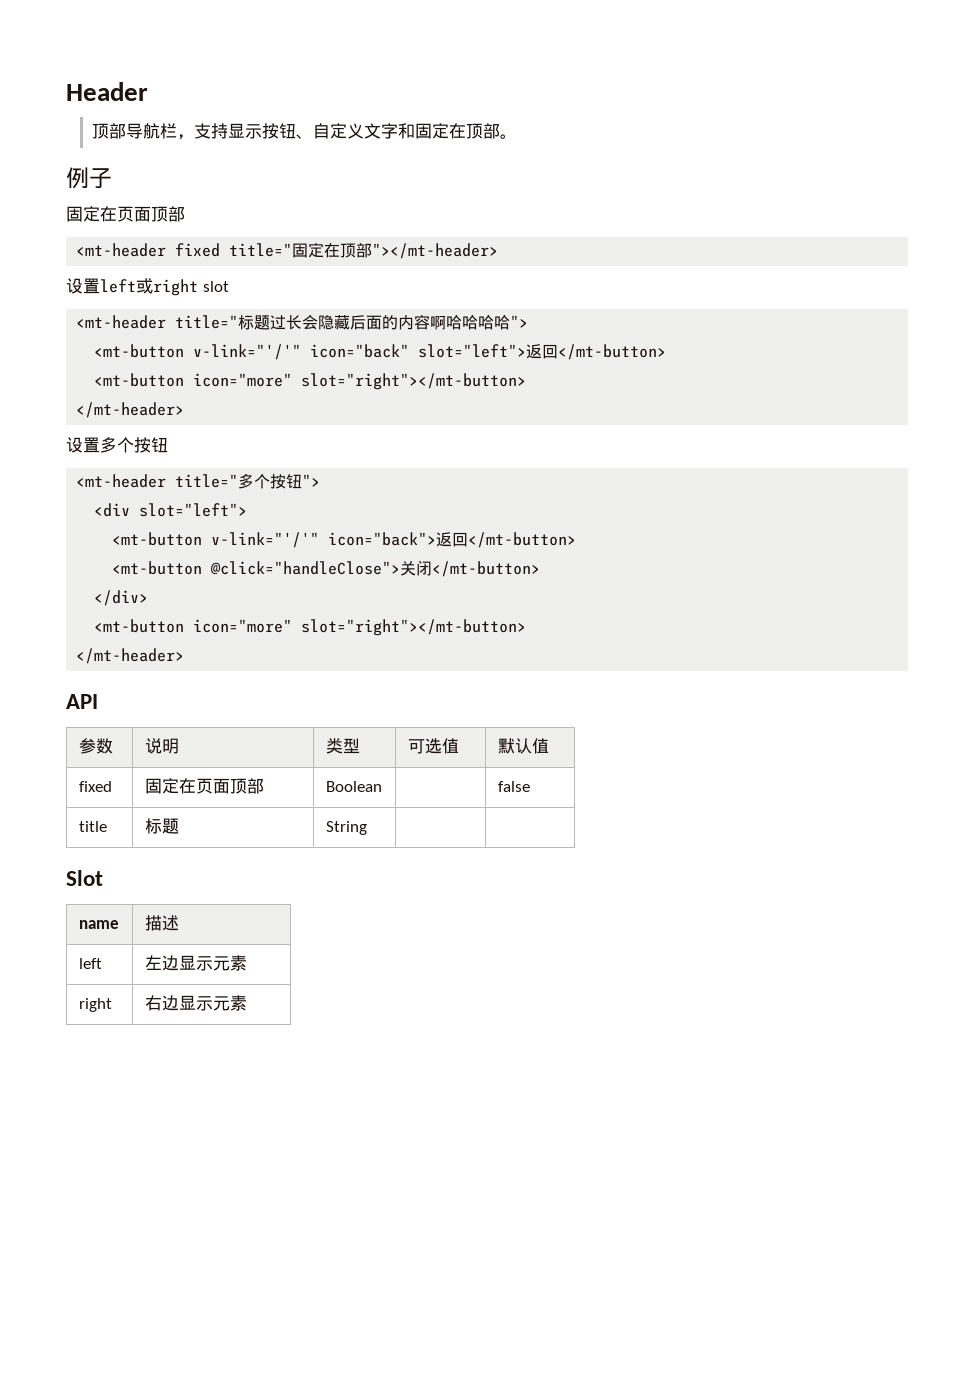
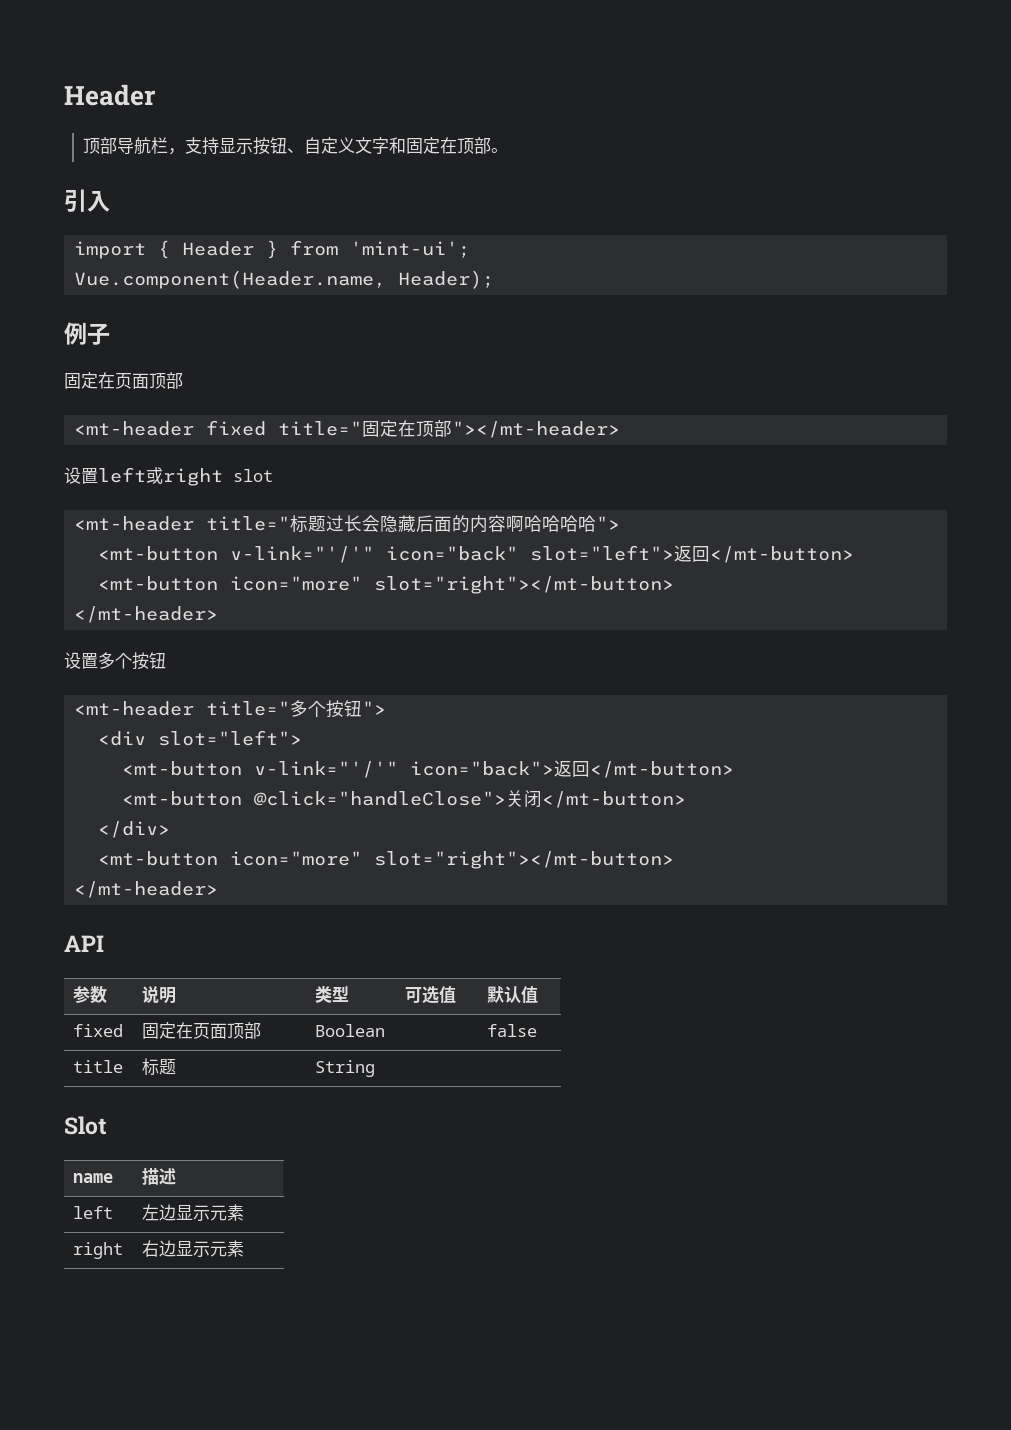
(518, 136) none -> [64,189,110,212] [74,240,471,259] [74,270,495,289] // 引入 // import { Header } from 'mint-ui'; // Vue.component(Header.name, Header);

